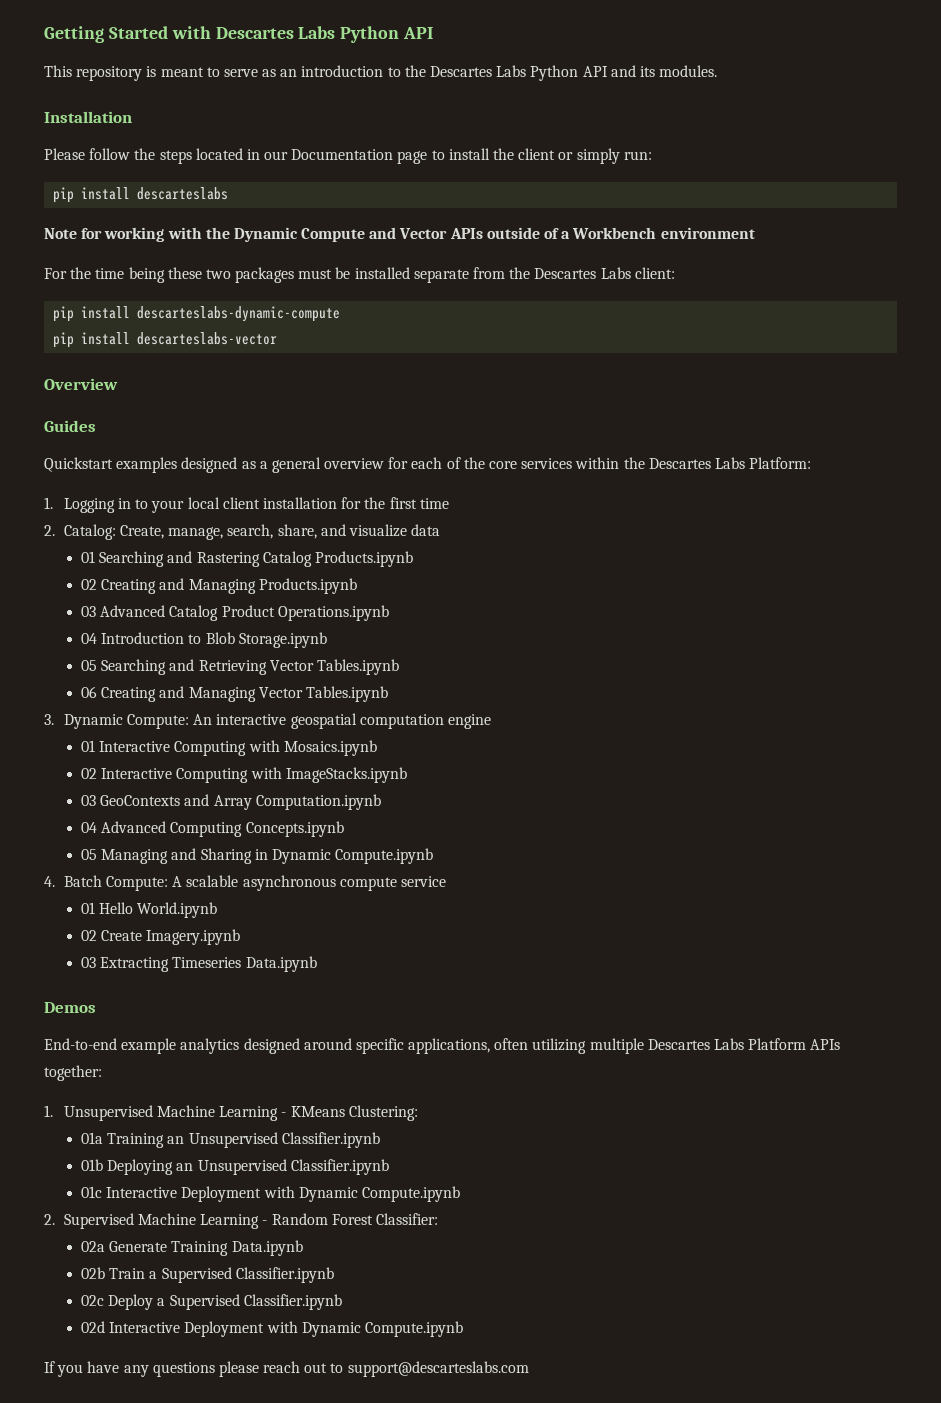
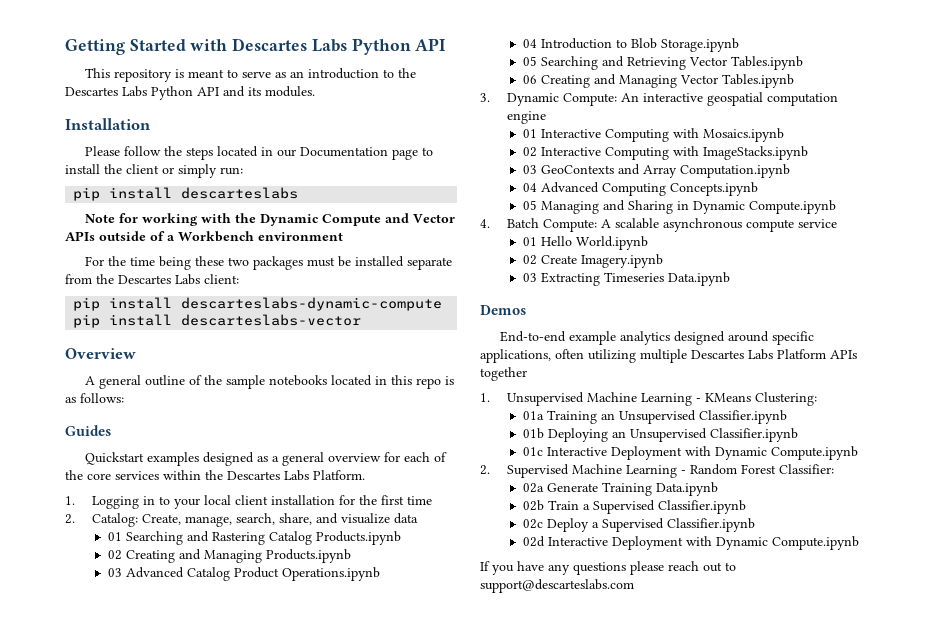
(118, 384) none -> [84,375,454,389] [65,393,124,403] // A general outline of the sample notebooks located in this repo is as follows:
[749,457,812,469] Platform: -> [313,470,365,480] Platform.
[44,1065,102,1081] together: -> [480,367,527,381] together

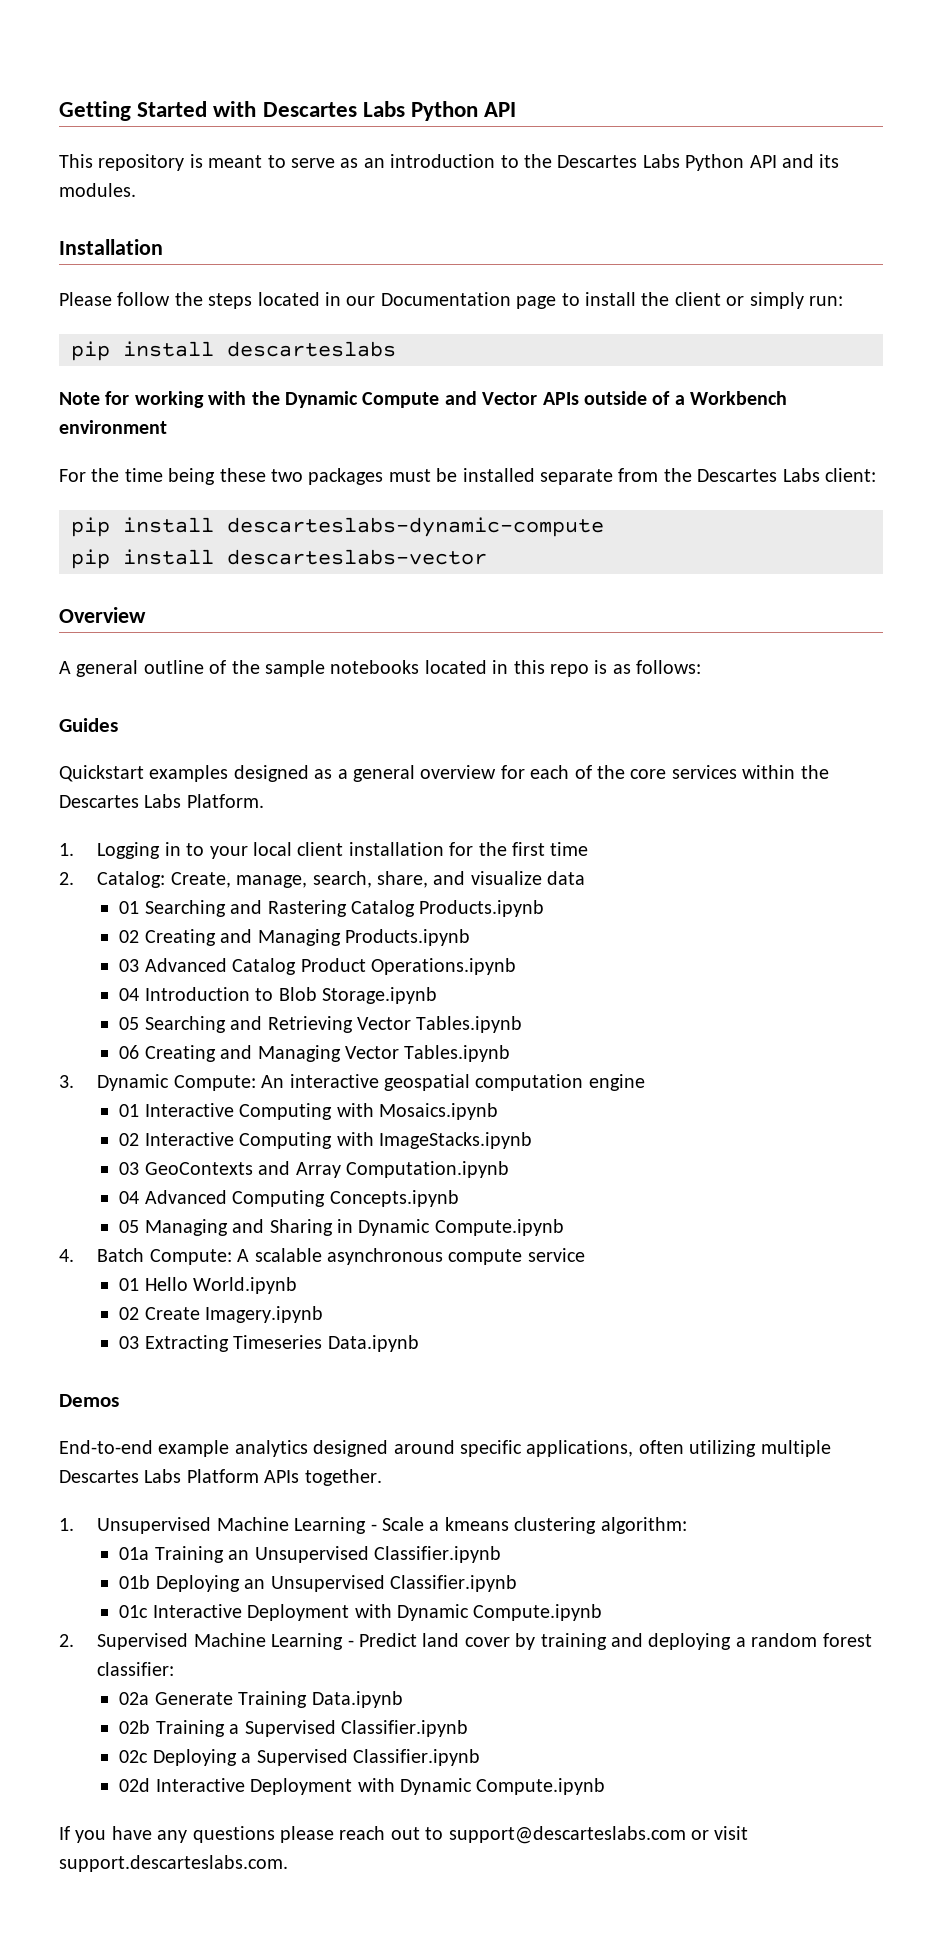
[480,367,527,381] together -> [304,1469,382,1486] together.
[705,392,818,406] KMeans Clustering: -> [381,1517,687,1534] Scale a kmeans clustering algorithm:
[690,464,835,475] Random Forest Classifier: -> [358,1633,872,1650] [97,1662,175,1676] Predict land cover by training and deploying a random forest classifier:
[547,500,579,510] Train -> [155,1720,225,1737] Training
[546,518,589,532] Deploy -> [152,1749,237,1766] Deploying
(634, 586) none -> [690,1826,749,1840] [59,1855,288,1872] or visit support.descarteslabs.com.

